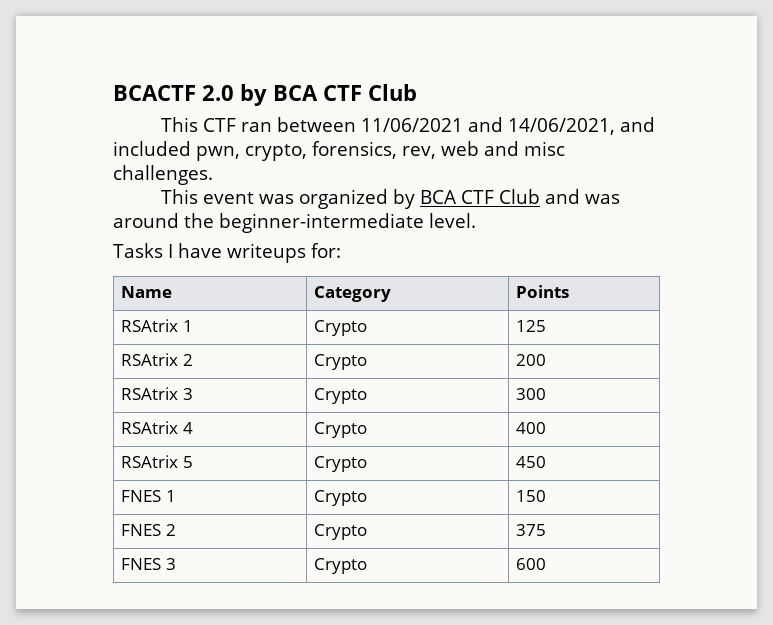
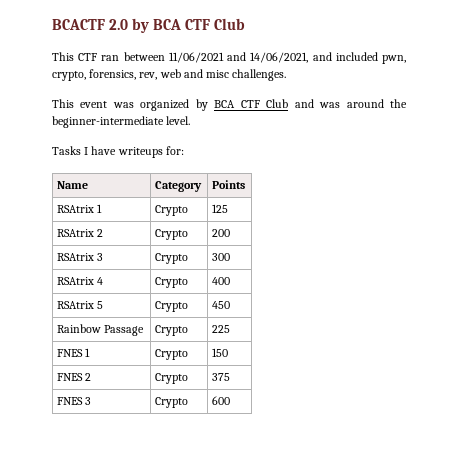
(547, 462) none -> [57,324,145,336] [155,325,189,336] [212,325,231,333] // Rainbow Passage | Crypto | 225

